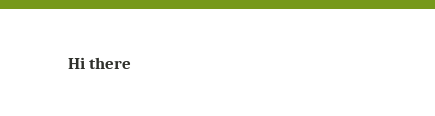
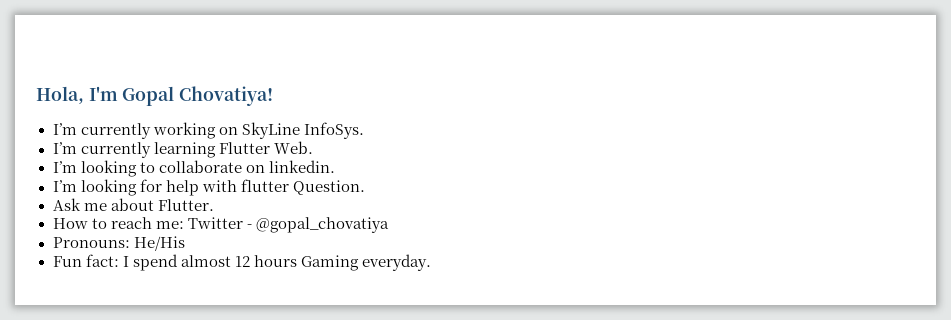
[68,57,132,69] Hi there -> [36,86,274,106] [52,122,364,139] [52,141,313,158] [52,160,335,177] [52,179,365,196] [52,198,214,211] [52,217,389,233] [52,236,185,251] [52,254,431,271] Hola, I'm Gopal Chovatiya! // I’m currently working on SkyLine InfoSys. // I’m currently learning Flutter Web. // I’m looking to collaborate on linkedin. // I’m looking for help with flutter Question. // Ask me about Flutter. // How to reach me: Twitter - @gopal_chovatiya // Pronouns: He/His // Fun fact: I spend almost 12 hours Gaming everyday.

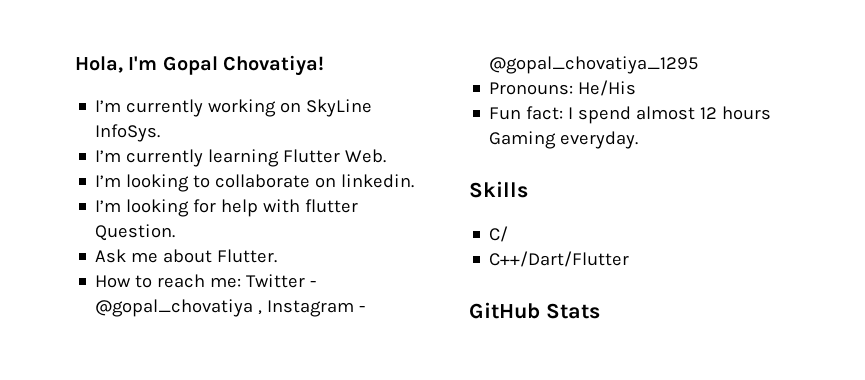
(389, 225) none -> [258,300,366,317] [489,56,699,74] , Instagram - @gopal_chovatiya_1295
(431, 262) none -> [469,181,528,198] [489,226,509,242] [489,251,630,267] [469,302,600,319] // Skills // C/ // C++/Dart/Flutter // GitHub Stats

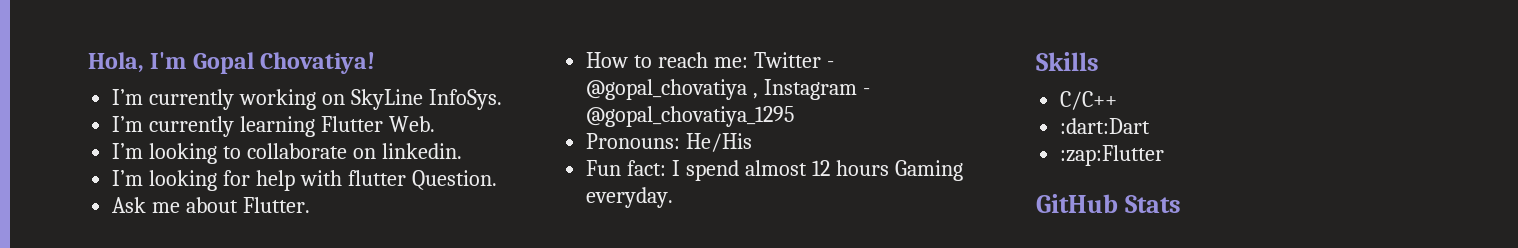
[489,226,509,242] [489,251,630,267] C/ // C++/Dart/Flutter -> [1060,91,1118,110] [1060,118,1151,134] [1060,145,1165,166] C/C++ // :dart:Dart // :zap:Flutter

